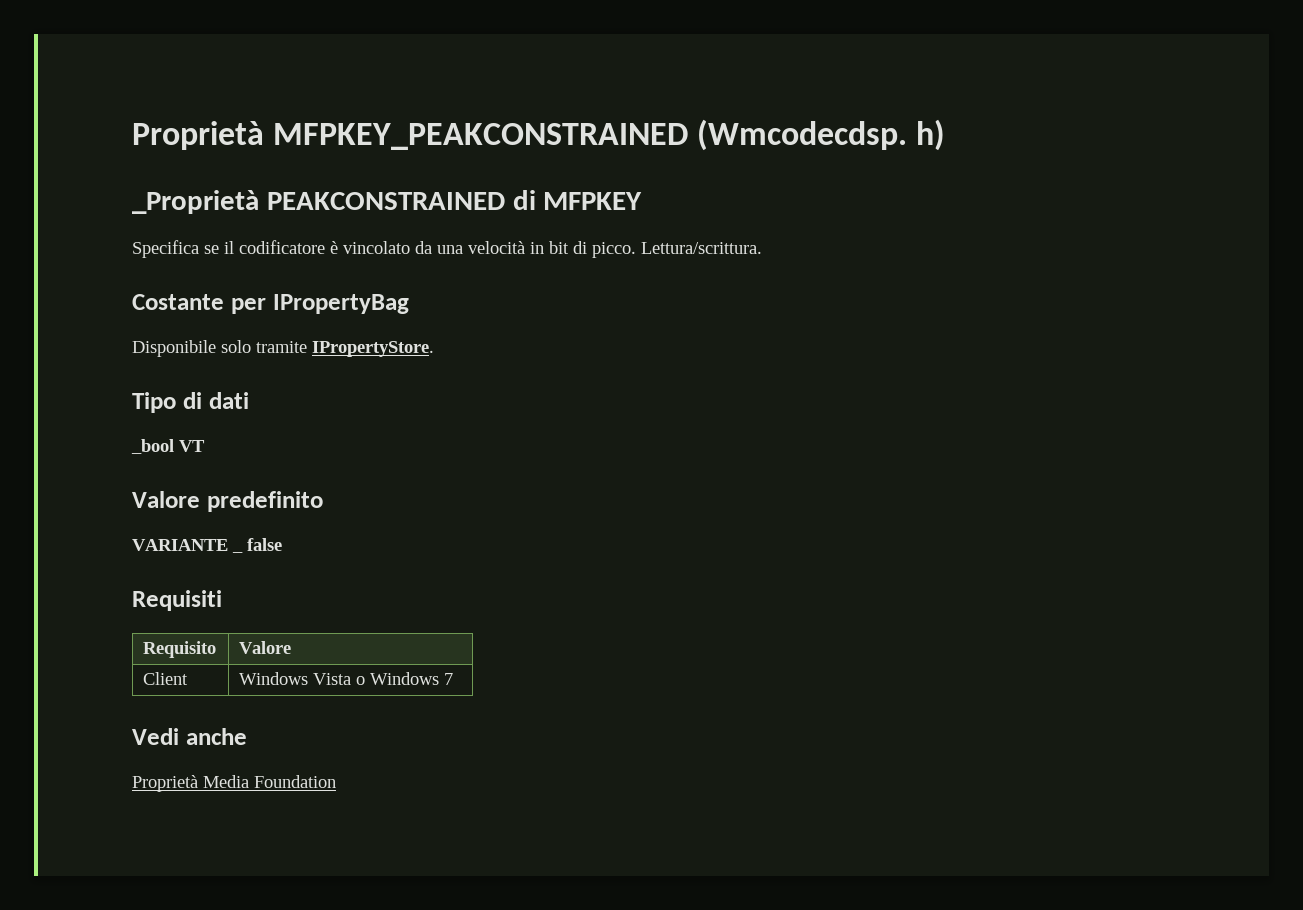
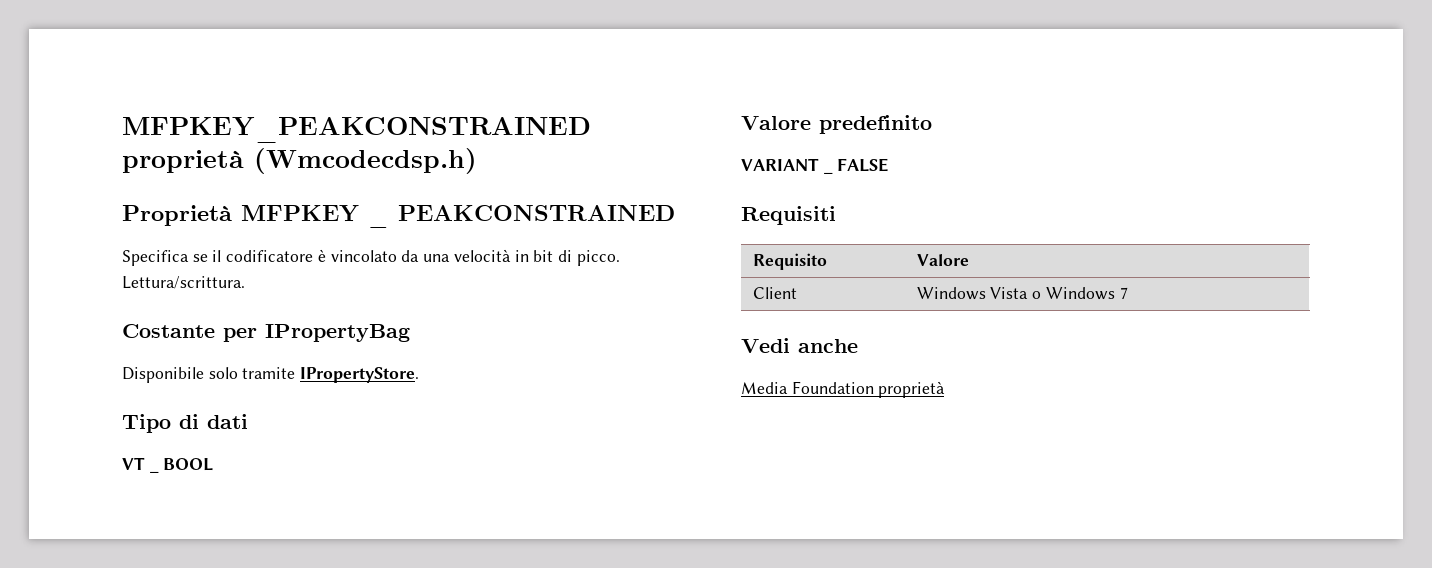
[132,119,946,151] [132,190,259,214] Proprietà MFPKEY_PEAKCONSTRAINED (Wmcodecdsp. h) // _Proprietà -> [122,117,591,143] [122,148,477,174] [122,205,389,228] MFPKEY_PEAKCONSTRAINED proprietà (Wmcodecdsp.h) // Proprietà MFPKEY _
[512,190,643,210] di MFPKEY -> (675, 213) none
[131,439,174,454] _bool -> (248, 421) none
(205, 446) none -> [149,458,214,473] _ BOOL
[132,539,228,551] [232,551,243,553] [247,538,282,551] VARIANTE _ false -> [741,158,819,171] [823,158,889,174] VARIANT _ FALSE
[132,775,198,792] Proprietà -> (858, 346) none
(336, 781) none -> [878,381,946,398] proprietà

